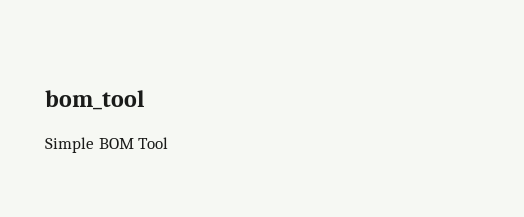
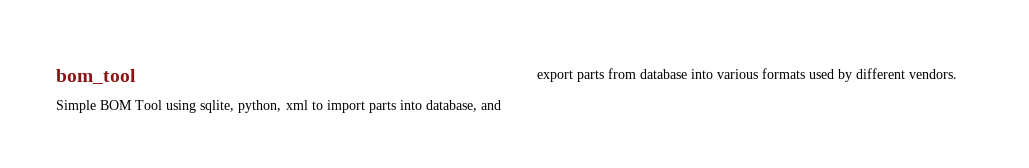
(169, 143) none -> [166,100,501,113] [537,68,957,82] using sqlite, python, xml to import parts into database, and export parts from database into various formats used by different vendors.

